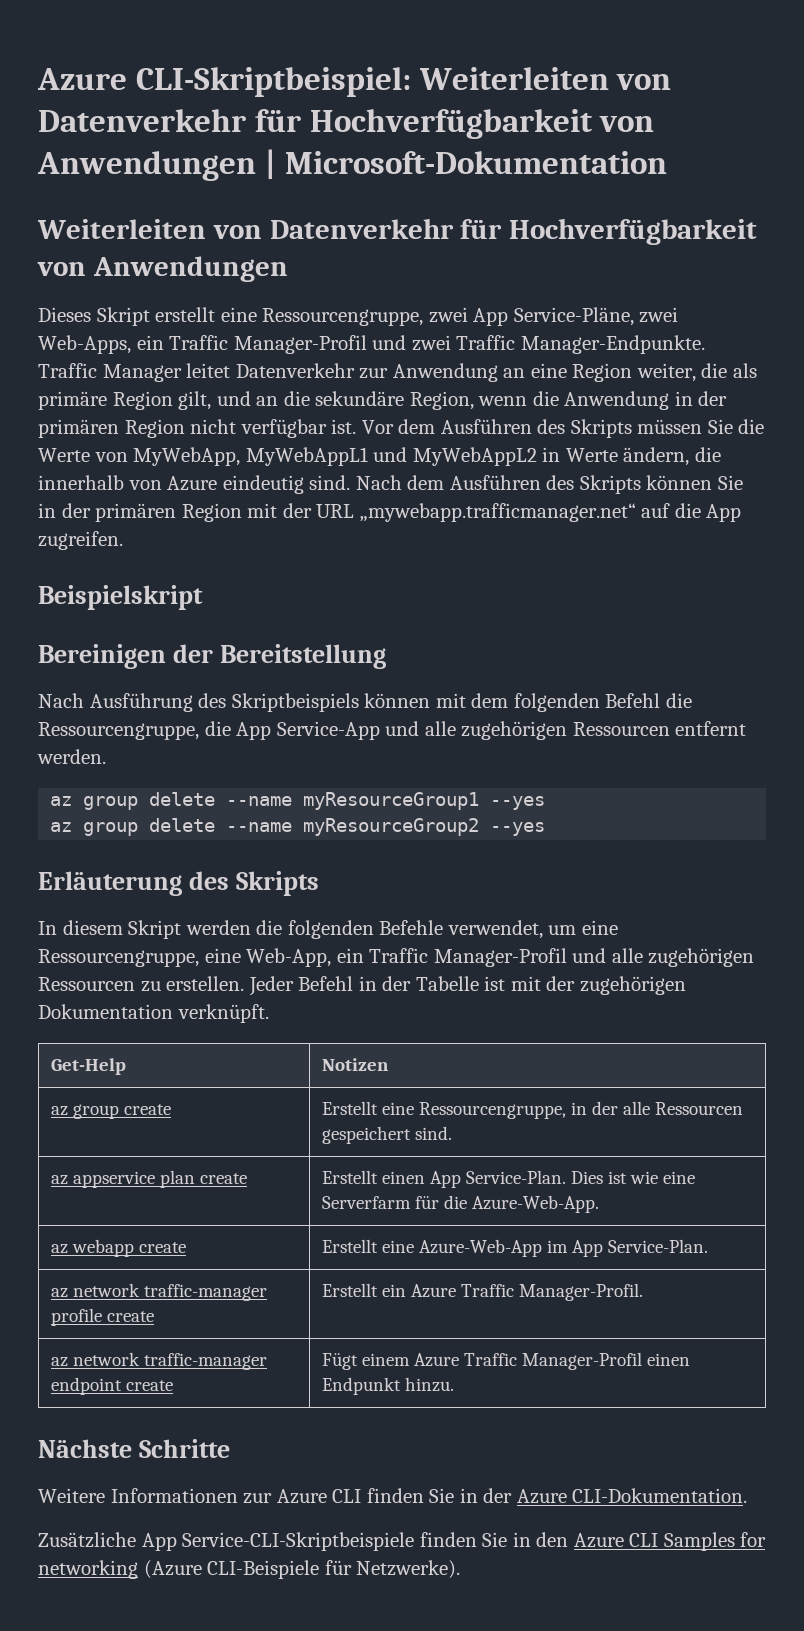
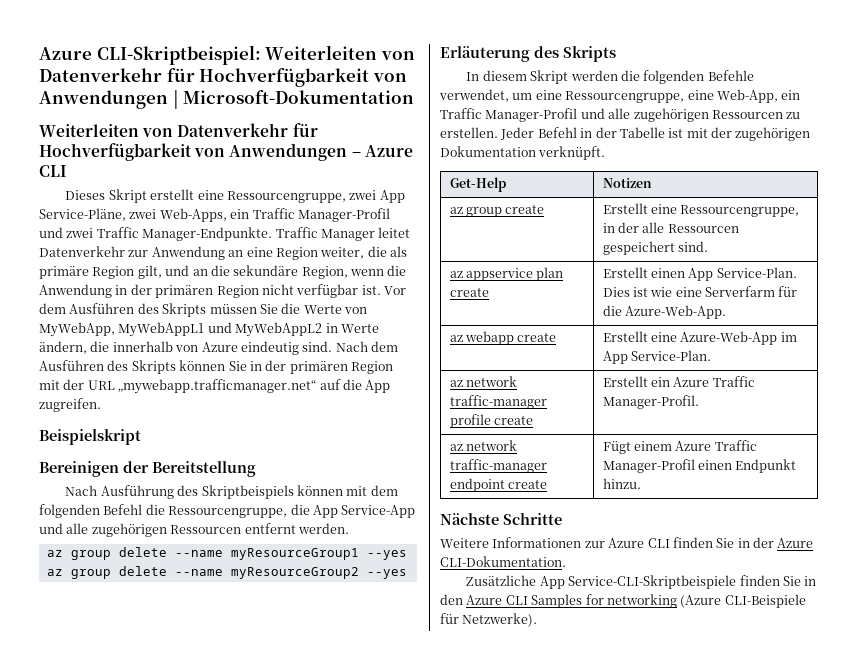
(288, 269) none -> [351,145,413,157] [39,165,67,177] – Azure CLI

